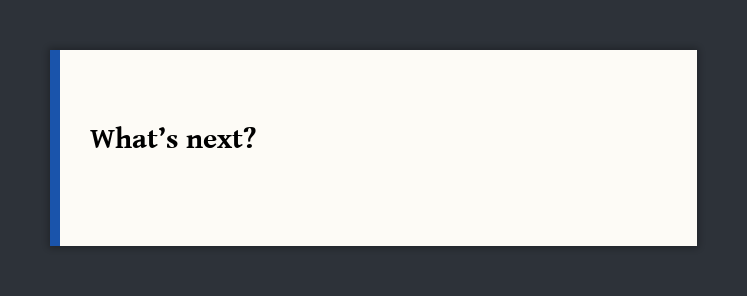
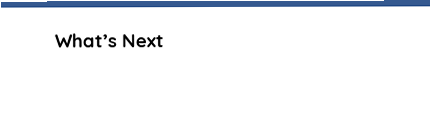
[186,127,256,148] next? -> [121,34,164,48] Next

